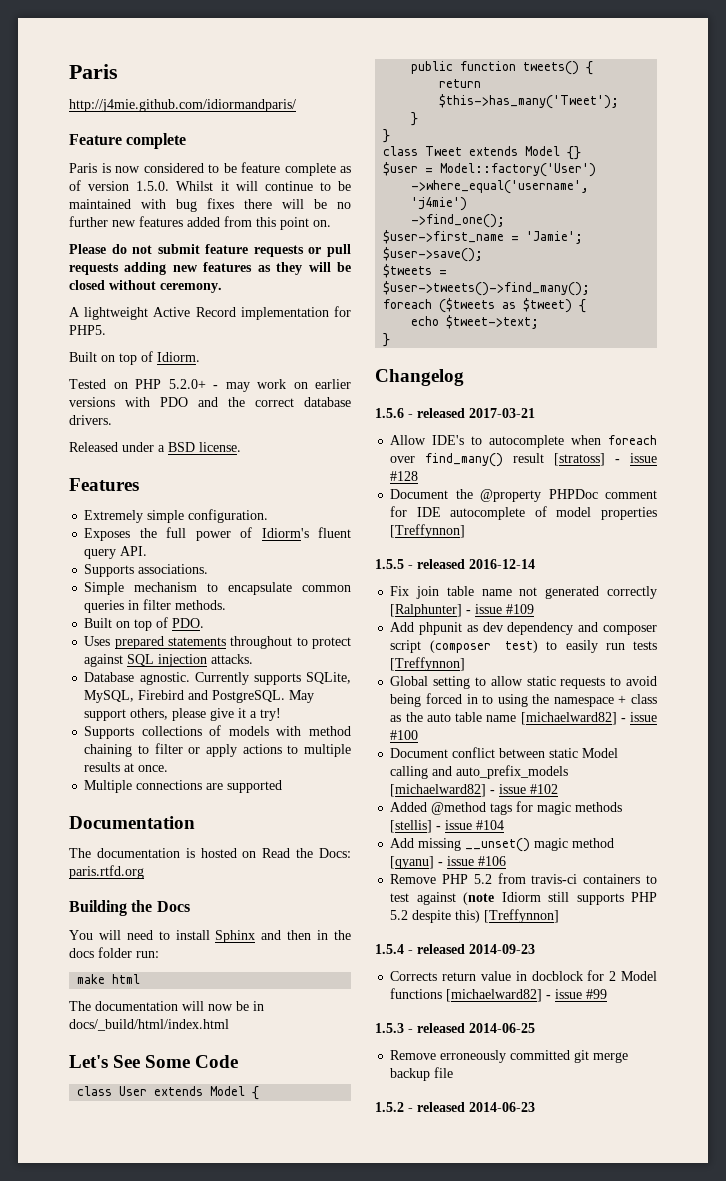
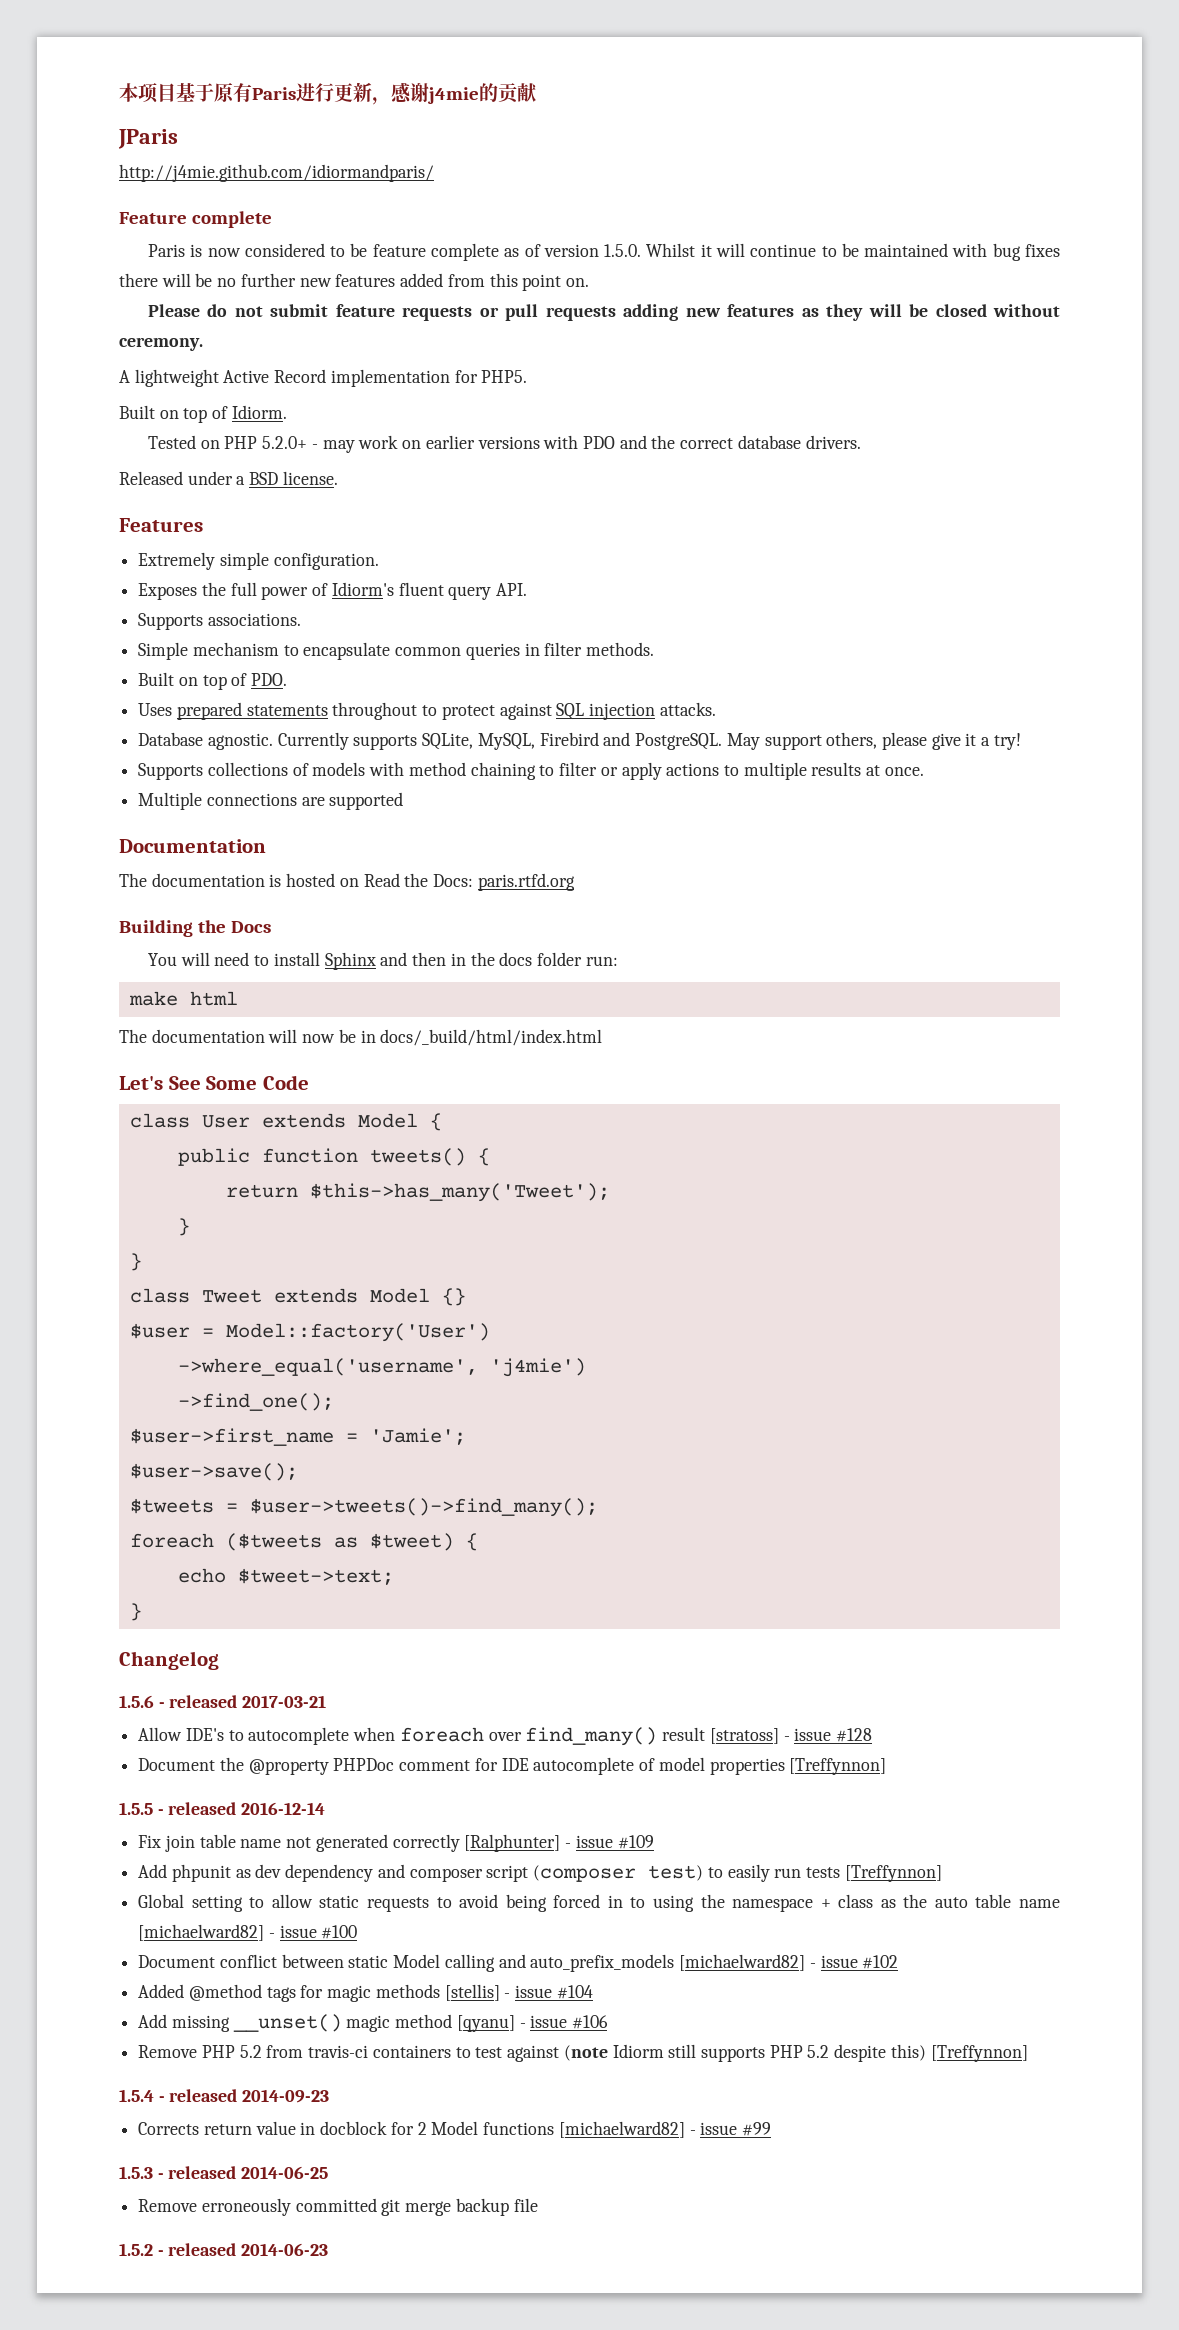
[69,64,118,79] Paris -> [119,82,537,105] [118,129,178,149] 本项目基于原有Paris进行更新，感谢j4mie的贡献 // JParis

